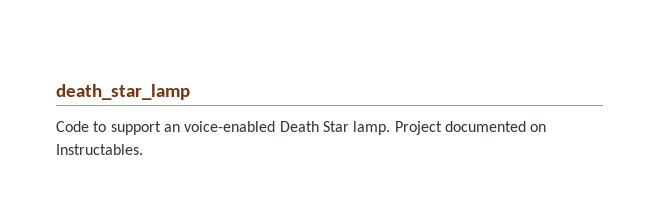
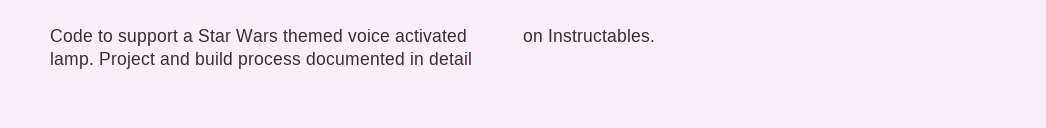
[56,84,190,100] death_star_lamp // -> (50, 35) none
[163,121,526,135] an voice-enabled Death Star lamp. Project documented -> [183,29,467,42] [50,52,472,69] a Star Wars themed voice activated lamp. Project and build process documented in detail

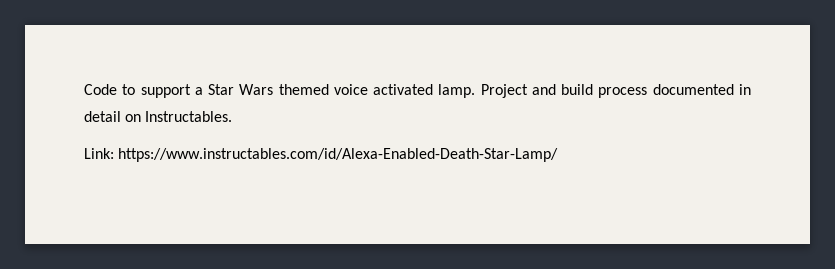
(655, 35) none -> [84,148,559,162] // Link: https://www.instructables.com/id/Alexa-Enabled-Death-Star-Lamp/

